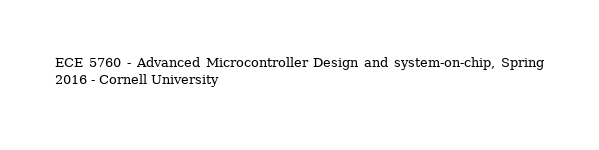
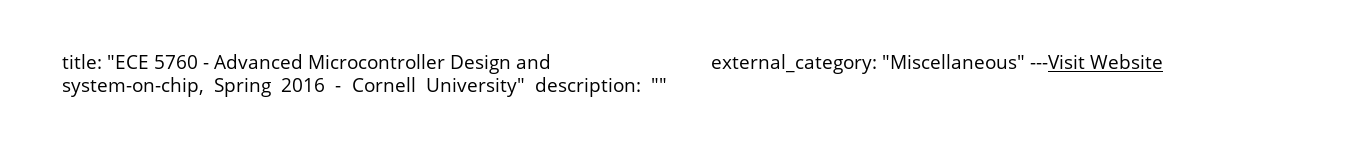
[55,58,83,67] ECE -> [62,54,149,69] title: "ECE
[151,75,219,87] University -> [425,77,667,97] [711,54,1163,74] University" description: "" external_category: "Miscellaneous" ---Visit Website

